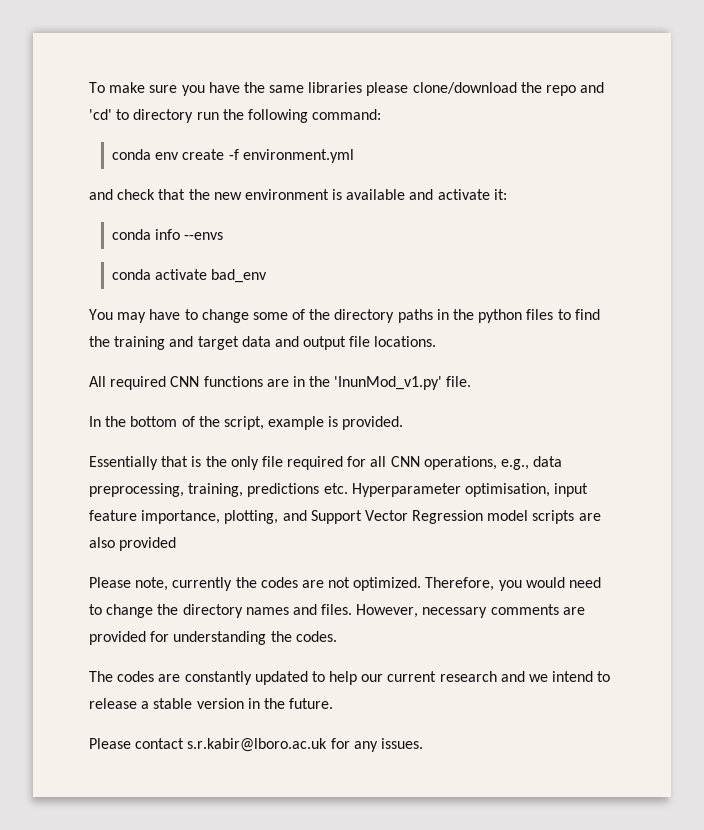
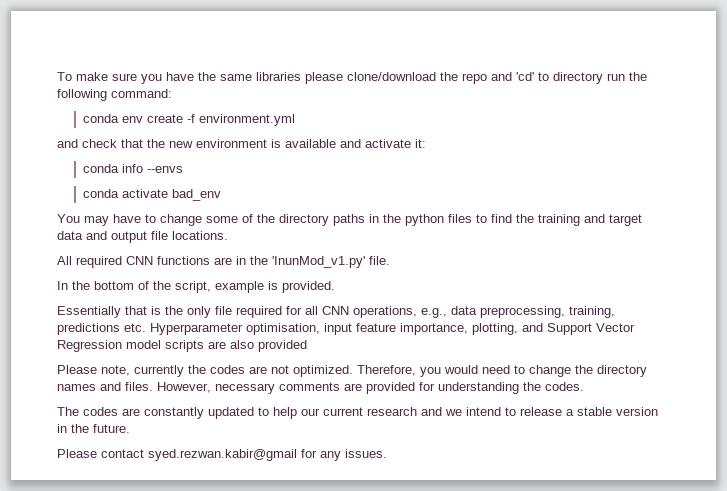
[187,738,328,752] s.r.kabir@lboro.ac.uk -> [148,449,297,461] syed.rezwan.kabir@gmail

